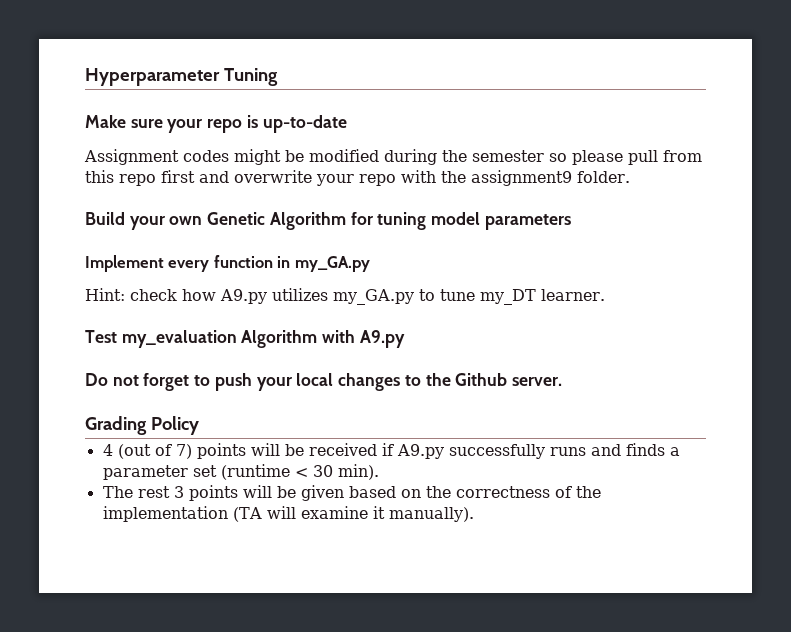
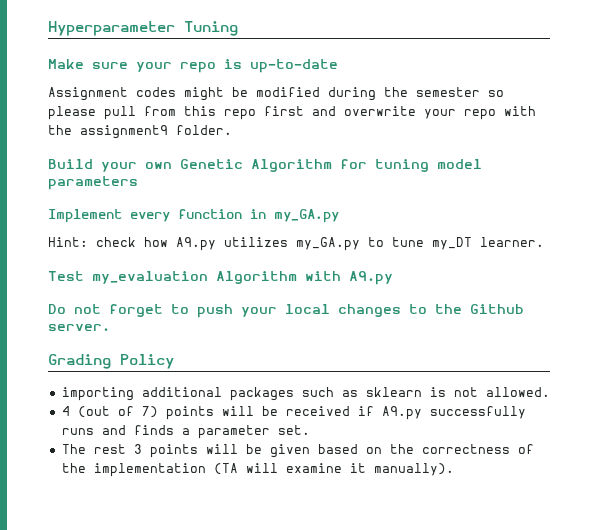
(199, 425) none -> [61,387,550,401] // importing additional packages such as sklearn is not allowed.
[192,464,379,480] set (runtime < 30 min). -> [277,425,310,435] set.

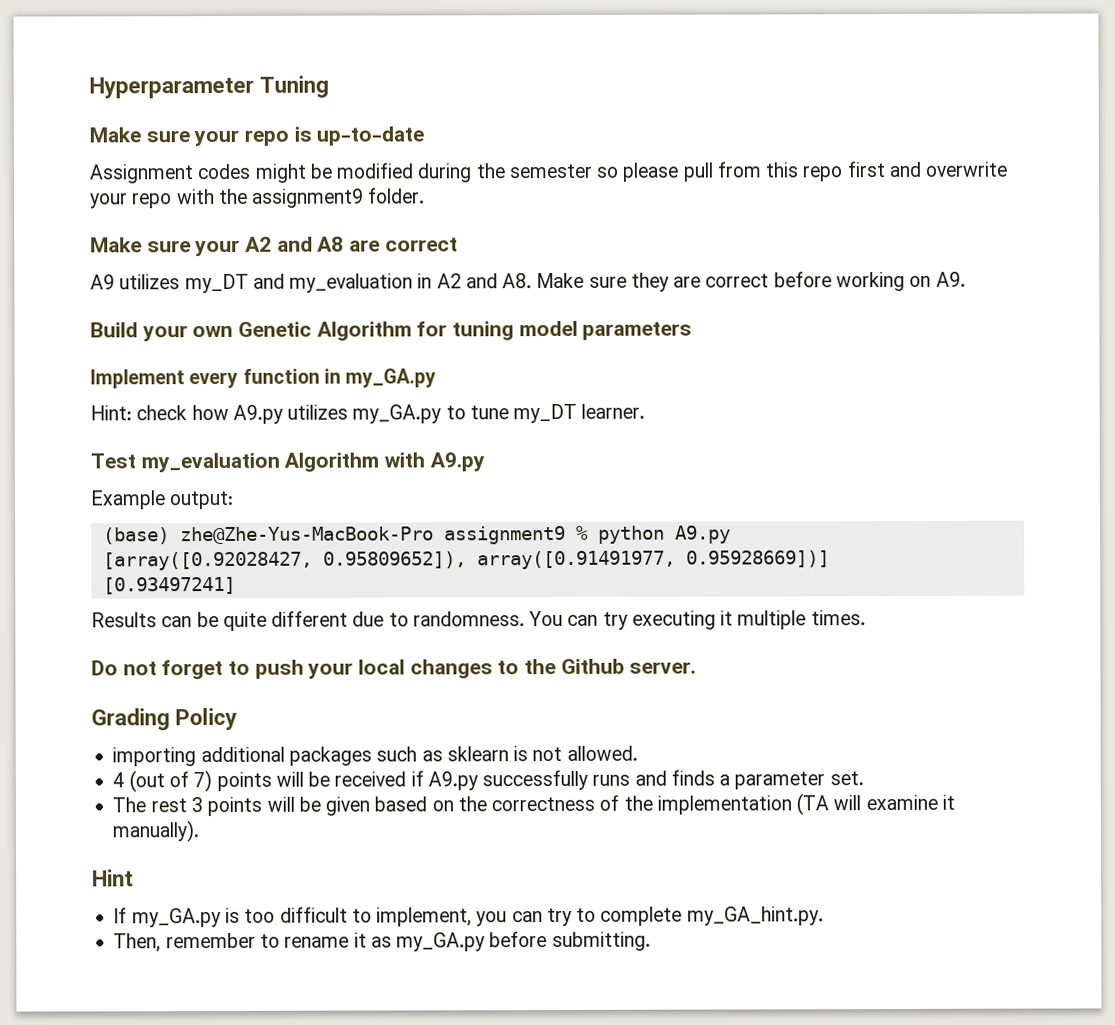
(232, 130) none -> [90,236,458,257] [90,271,966,294] // Make sure your A2 and A8 are correct // A9 utilizes my_DT and my_evaluation in A2 and A8. Make sure they are correct before working on A9.
(393, 278) none -> [90,490,234,510] [102,525,731,545] [102,550,830,571] [102,576,236,595] [91,610,866,631] // Example output: // (base) zhe@Zhe-Yus-MacBook-Pro assignment9 % python A9.py // [array([0.92028427, 0.95809652]), array([0.91491977, 0.95928669])] // [0.93497241] // Results can be quite different due to randomness. You can try executing it multiple times.
(454, 469) none -> [92,869,134,887] [113,906,824,928] [113,931,651,953] // Hint // If my_GA.py is too difficult to implement, you can try to complete my_GA_hint.py. // Then, remember to rename it as my_GA.py before submitting.

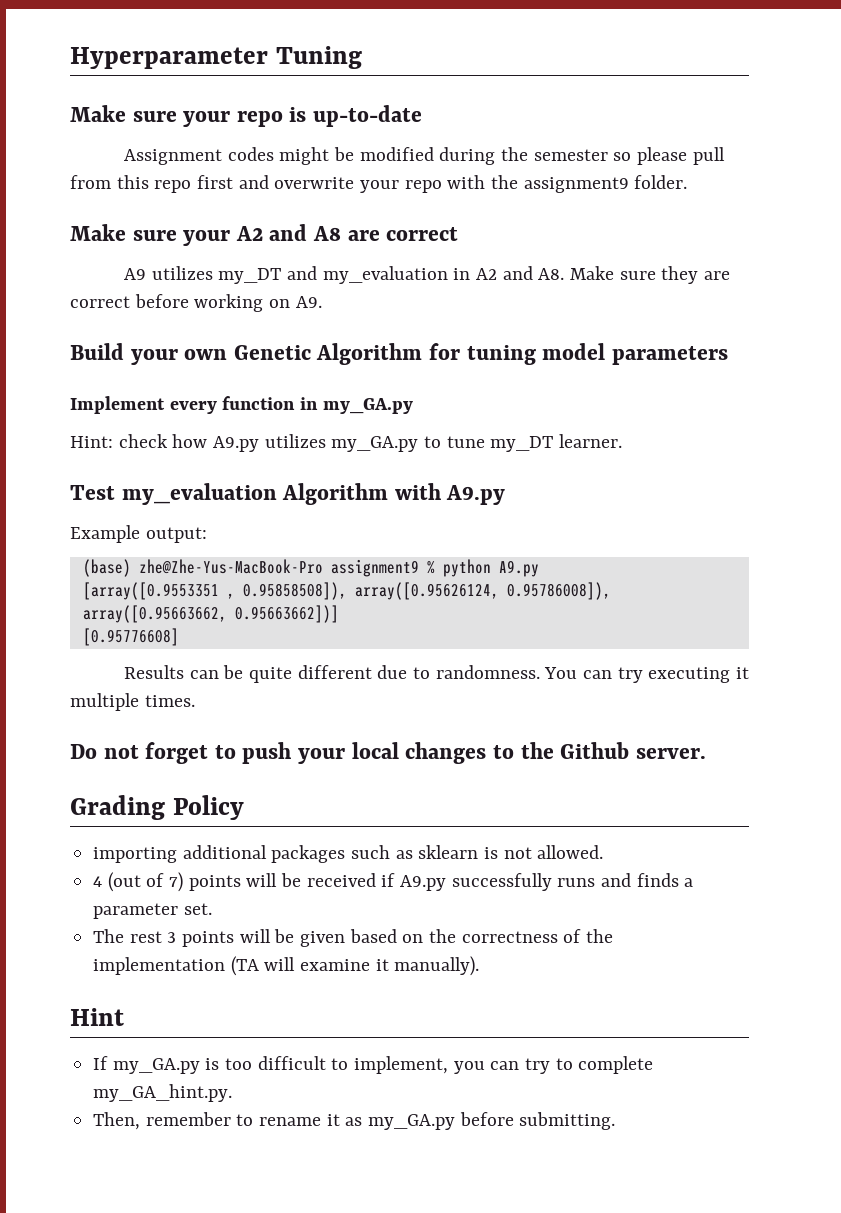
[102,550,830,571] [102,576,236,595] [array([0.92028427, 0.95809652]), array([0.91491977, 0.95928669])] // [0.93497241] -> [82,582,611,600] [82,605,339,623] [82,628,179,646] [array([0.9553351 , 0.95858508]), array([0.95626124, 0.95786008]), array([0.95663662, 0.95663662])] // [0.95776608]

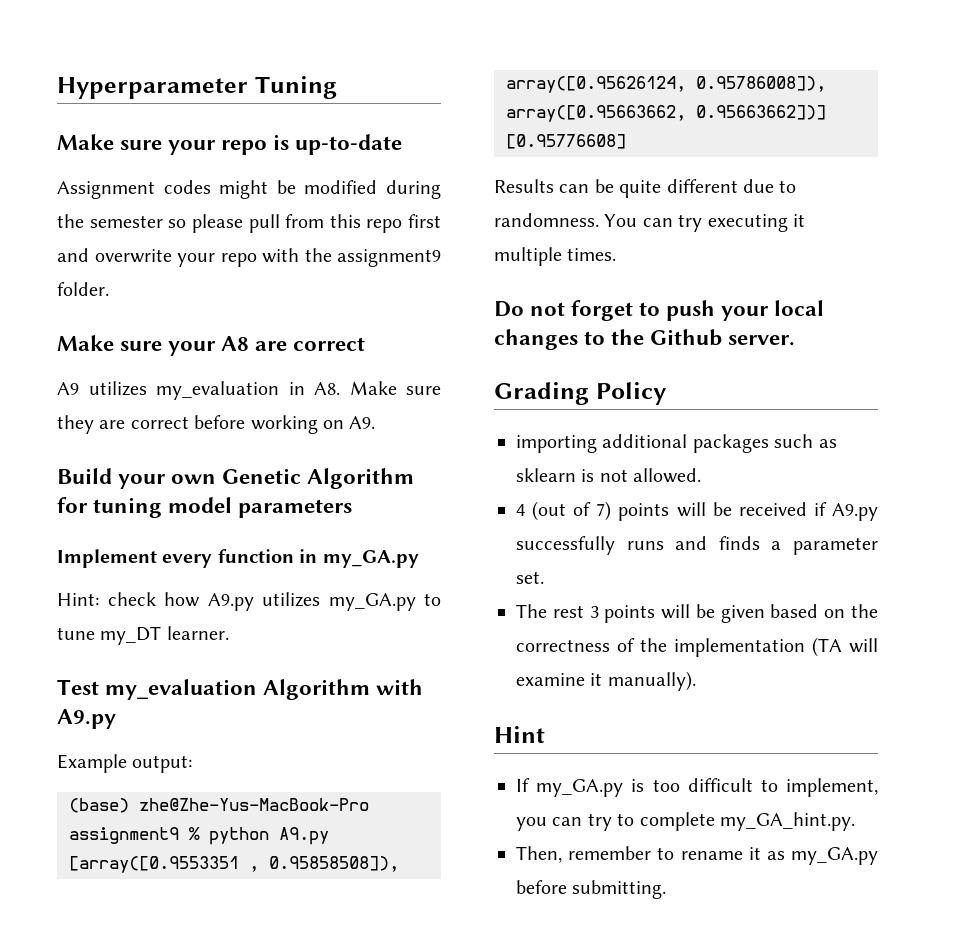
[235,224,308,241] A2 and -> (217, 348) none
[218,266,533,284] my_DT and my_evaluation in A2 and -> [156,381,305,400] my_evaluation in

